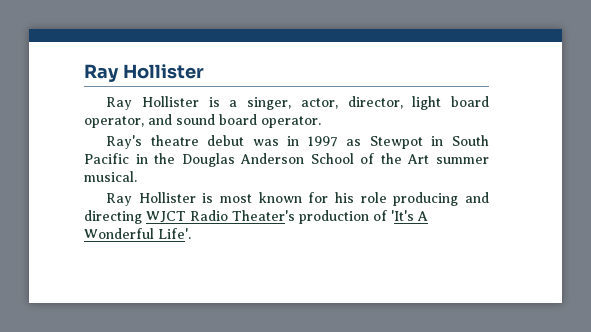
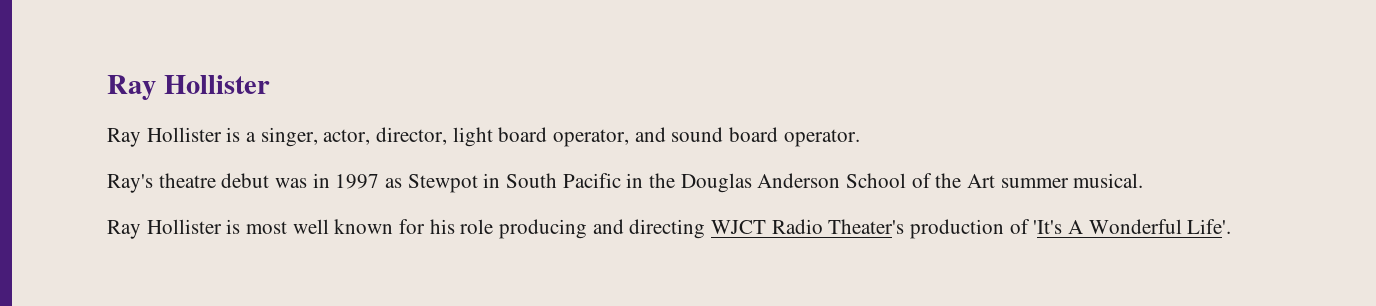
(253, 198) none -> [292,219,329,234] well

